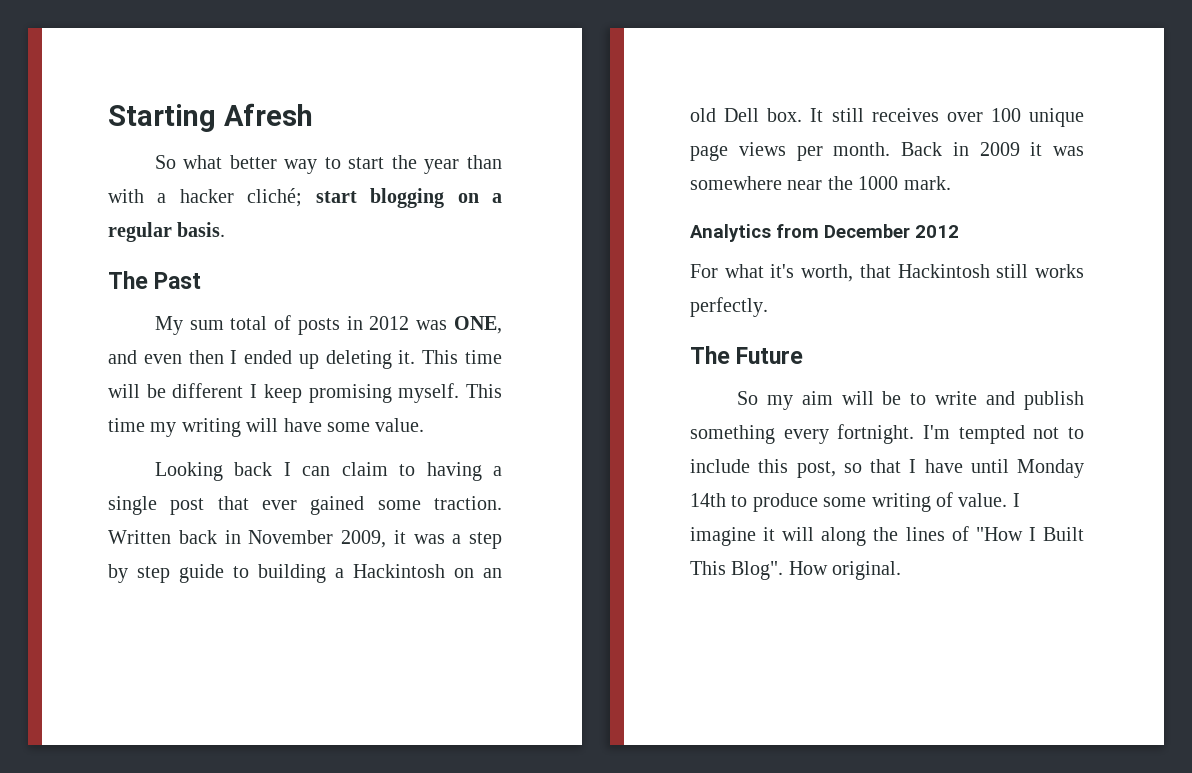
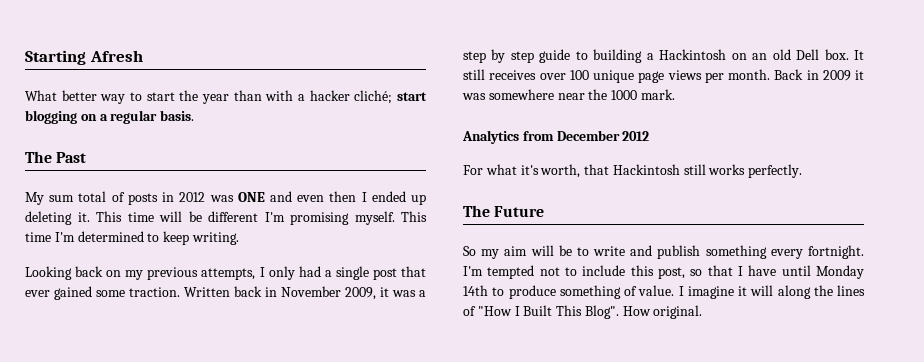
[154,155,223,169] So what -> [25,90,57,101] What
[454,316,503,334] ONE, -> [237,192,265,202] ONE
[250,384,302,403] I keep -> [264,212,285,222] I'm
[150,418,425,437] [154,462,482,481] my writing will have some value. // Looking back I can claim to having -> [54,231,239,245] [25,266,321,280] I'm determined to keep writing. // Looking back on my previous attempts, I only had
[823,493,931,512] some writing -> [559,285,621,299] something

